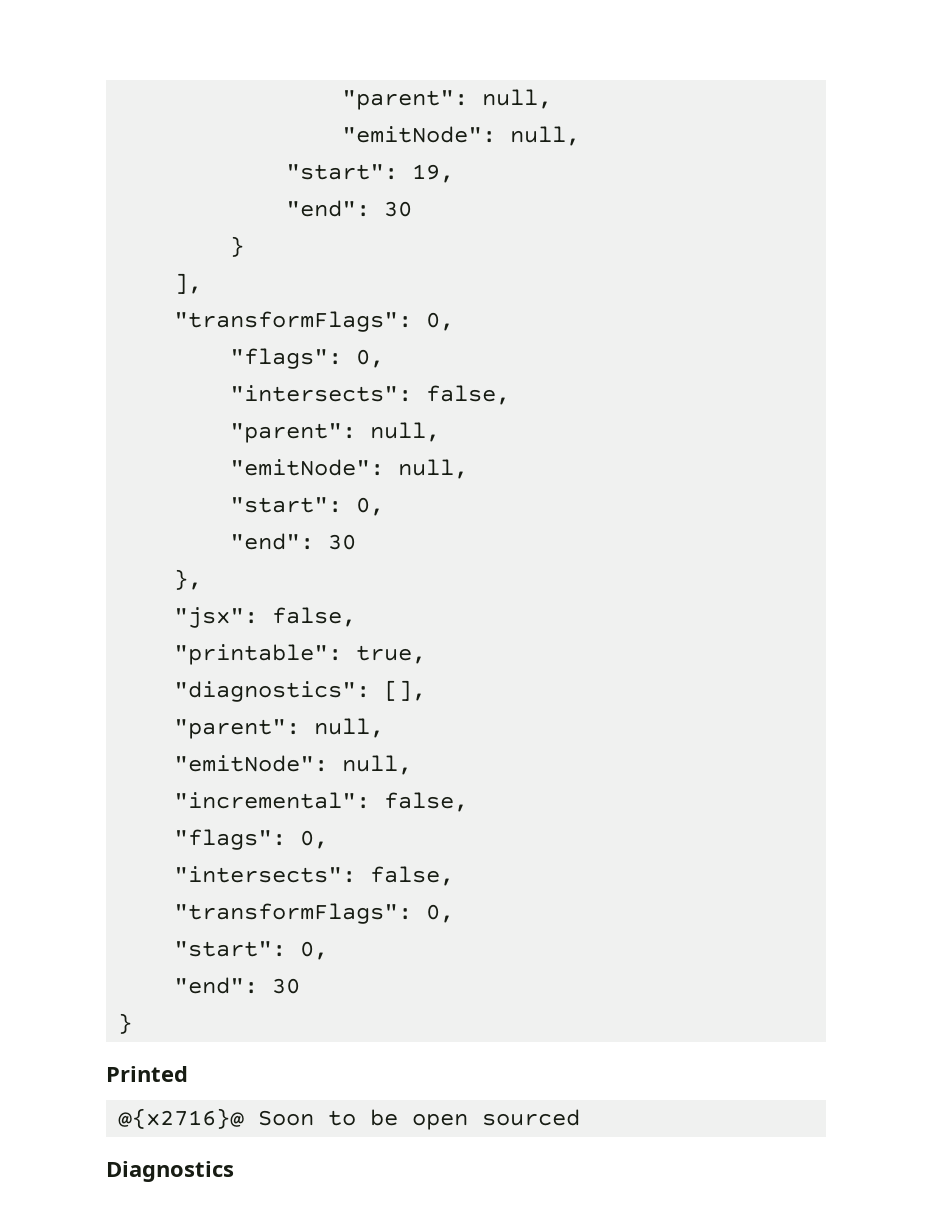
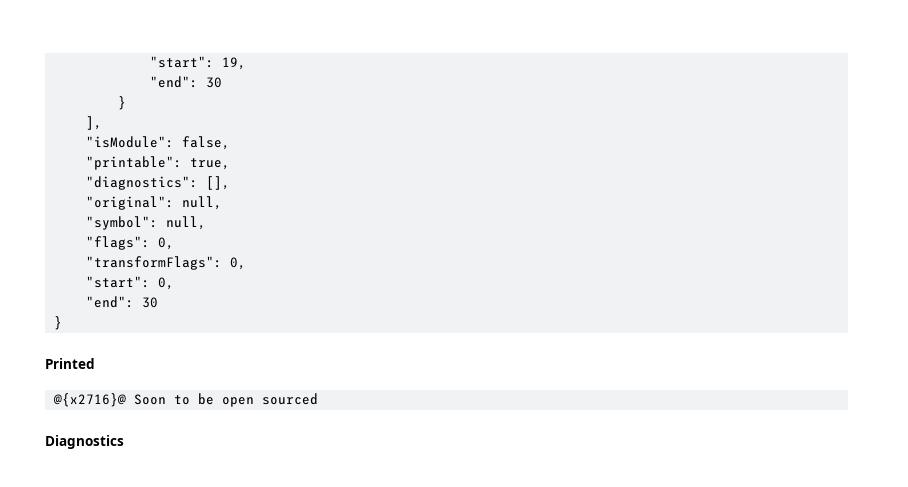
[341,89,552,110] [341,126,580,146] "parent": null, // "emitNode": null, // -> (149, 62) none
[173,311,454,332] [229,348,384,369] [229,385,510,405] [229,422,440,443] [229,459,468,479] [229,497,384,516] [229,533,356,550] [173,569,202,590] [173,607,258,628] "transformFlags": 0, // "flags": 0, // "intersects": false, // "parent": null, // "emitNode": null, // "start": 0, // "end": 30 // }, // "jsx": -> [85,136,174,148] "isModule":
[173,718,384,739] [173,755,412,775] [173,792,468,812] [173,829,328,850] [173,866,454,886] "parent": null, // "emitNode": null, // "incremental": false, // "flags": 0, // "intersects": false, -> [85,196,222,210] [85,216,206,230] [85,236,174,250] "original": null, // "symbol": null, // "flags": 0,

